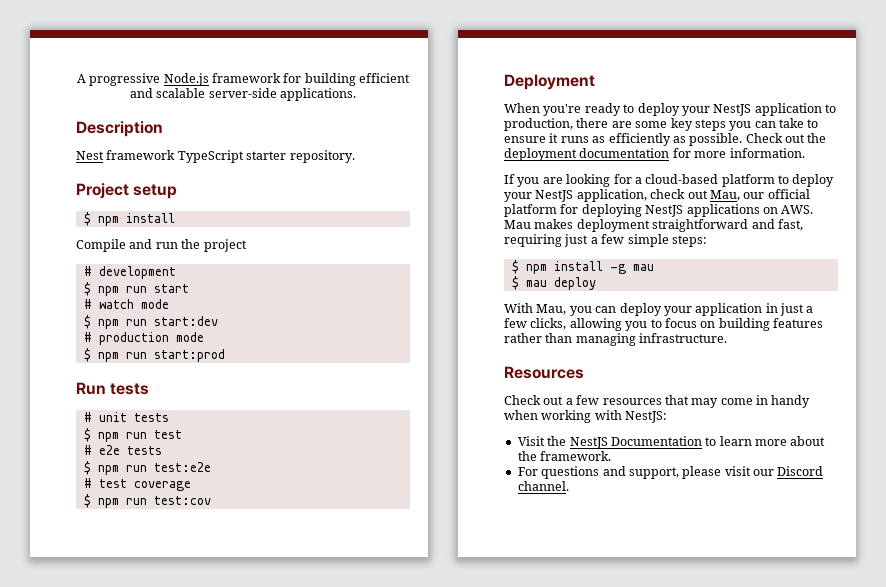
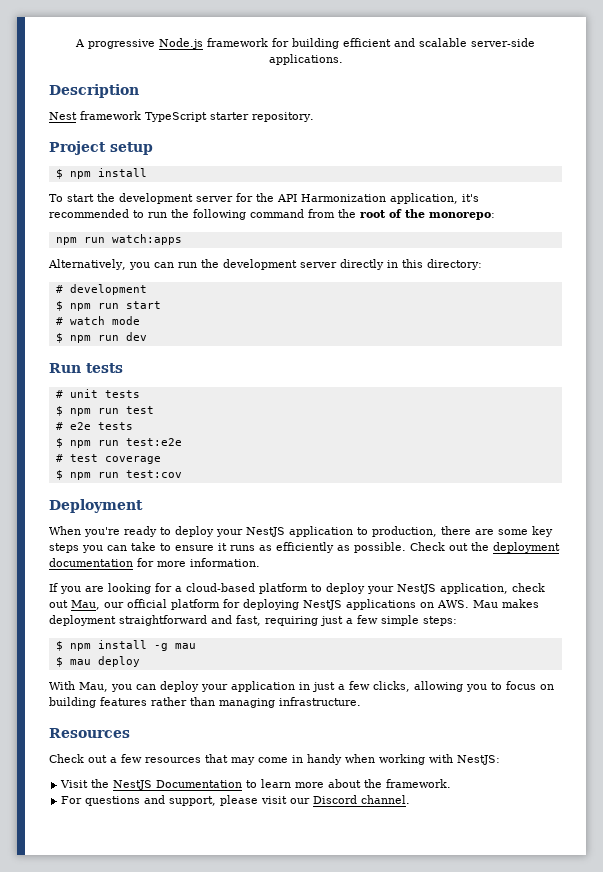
[76,239,247,252] Compile and run the project -> [49,193,479,204] [49,209,495,220] [55,234,182,245] [48,259,482,270] To start the development server for the API Harmonization application, it's recommended to run the following command from the root of the monorepo: // npm run watch:apps // Alternatively, you can run the development server directly in this directory:
[153,316,218,326] [83,332,204,345] [83,348,225,362] start:dev // # production mode // $ npm run start:prod -> [125,332,147,341] dev

